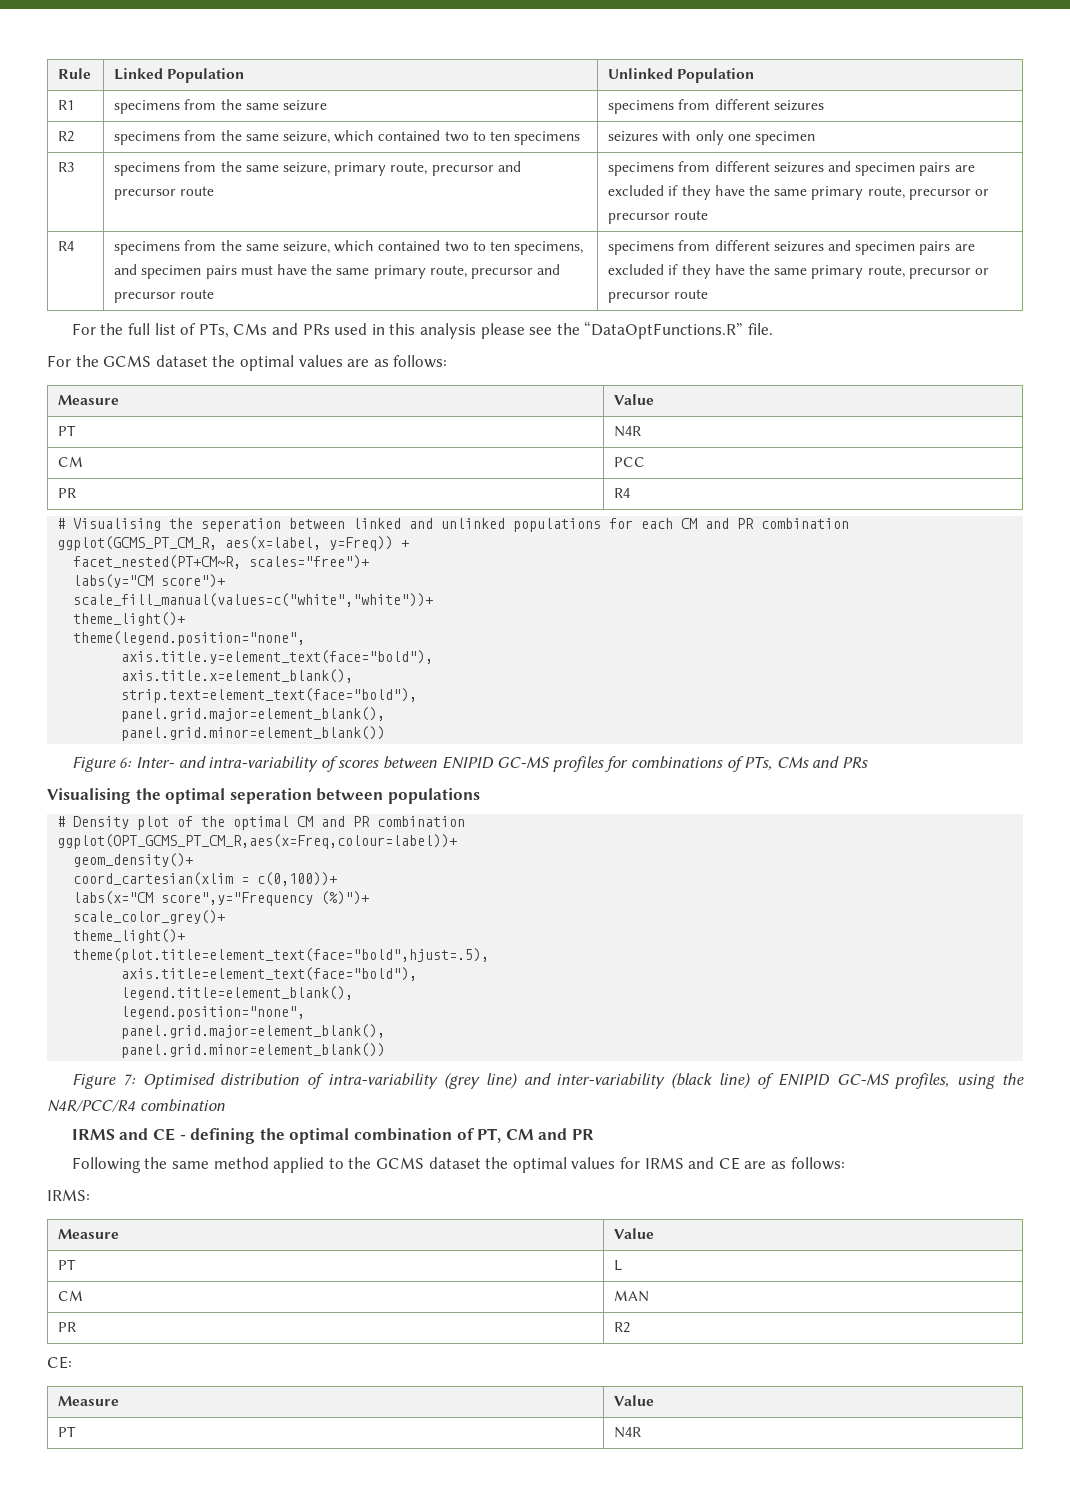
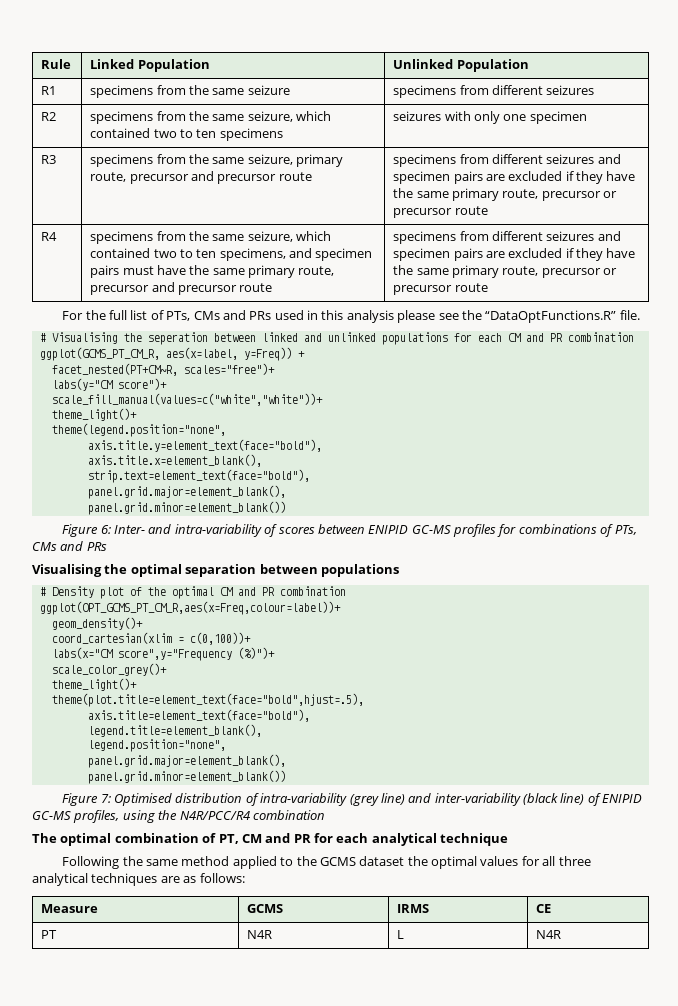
[47,355,448,371] [58,395,120,405] [614,394,655,405] [58,425,77,436] [614,426,642,437] [58,456,84,467] [614,457,646,467] [58,488,77,498] [614,488,631,498] // For the GCMS dataset the optimal values are as follows: // Measure | Value // PT | N4R // CM | PCC // PR | R4 -> (640, 315) none
[229,788,312,804] seperation -> [185,564,257,577] separation
[71,1128,285,1144] IRMS and CE - defining the -> [32,833,57,843] The
(594, 1134) none -> [314,833,509,846] for each analytical technique
[644,1157,845,1170] [47,1189,90,1201] [58,1229,120,1239] [614,1228,655,1239] [58,1259,77,1270] [614,1260,623,1271] [58,1290,84,1301] [614,1290,650,1302] [58,1322,77,1332] [614,1322,631,1333] [47,1356,72,1369] [58,1396,120,1406] [614,1395,655,1406] [58,1426,77,1437] [614,1427,642,1438] IRMS and CE are as follows: // IRMS: // Measure | Value // PT | L // CM | MAN // PR | R2 // CE: // Measure | Value // PT | N4R -> [542,856,591,866] [32,873,245,886] [41,904,99,913] [247,904,284,913] [397,904,430,913] [536,904,552,913] [41,930,58,939] [247,930,273,939] [397,930,405,939] [536,930,562,939] all three analytical techniques are as follows: // Measure | GCMS | IRMS | CE // PT | N4R | L | N4R

